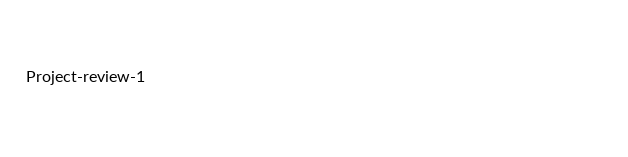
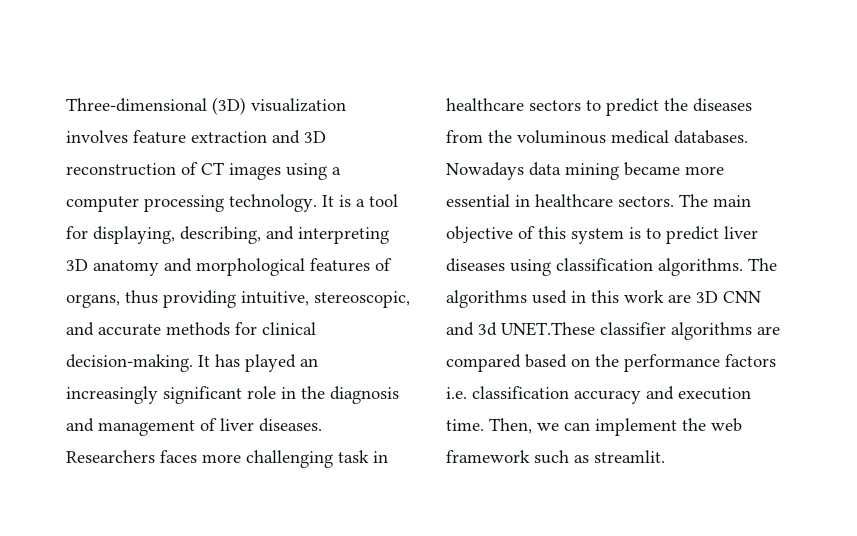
[26,71,145,85] Project-review-1 -> [66,97,346,115] [66,130,326,144] [66,162,341,180] [66,194,398,212] [66,226,389,244] [66,258,392,276] [66,290,410,308] [66,322,316,336] [66,354,318,372] [66,386,399,404] [66,418,322,436] [66,450,388,468] [446,98,752,116] [446,130,748,144] [446,162,724,180] [446,194,751,207] [446,226,758,244] [446,258,777,276] [446,290,761,308] [446,322,780,340] [446,354,776,372] [446,386,751,404] [446,418,742,436] [446,450,665,464] Three-dimensional (3D) visualization involves feature extraction and 3D reconstruction of CT images using a computer processing technology. It is a tool for displaying, describing, and interpreting 3D anatomy and morphological features of organs, thus providing intuitive, stereoscopic, and accurate methods for clinical decision-making. It has played an increasingly significant role in the diagnosis and management of liver diseases. Researchers faces more challenging task in healthcare sectors to predict the diseases from the voluminous medical databases. Nowadays data mining became more essential in healthcare sectors. The main objective of this system is to predict liver diseases using classification algorithms. The algorithms used in this work are 3D CNN and 3d UNET.These classifier algorithms are compared based on the performance factors i.e. classification accuracy and execution time. Then, we can implement the web framework such as streamlit.

